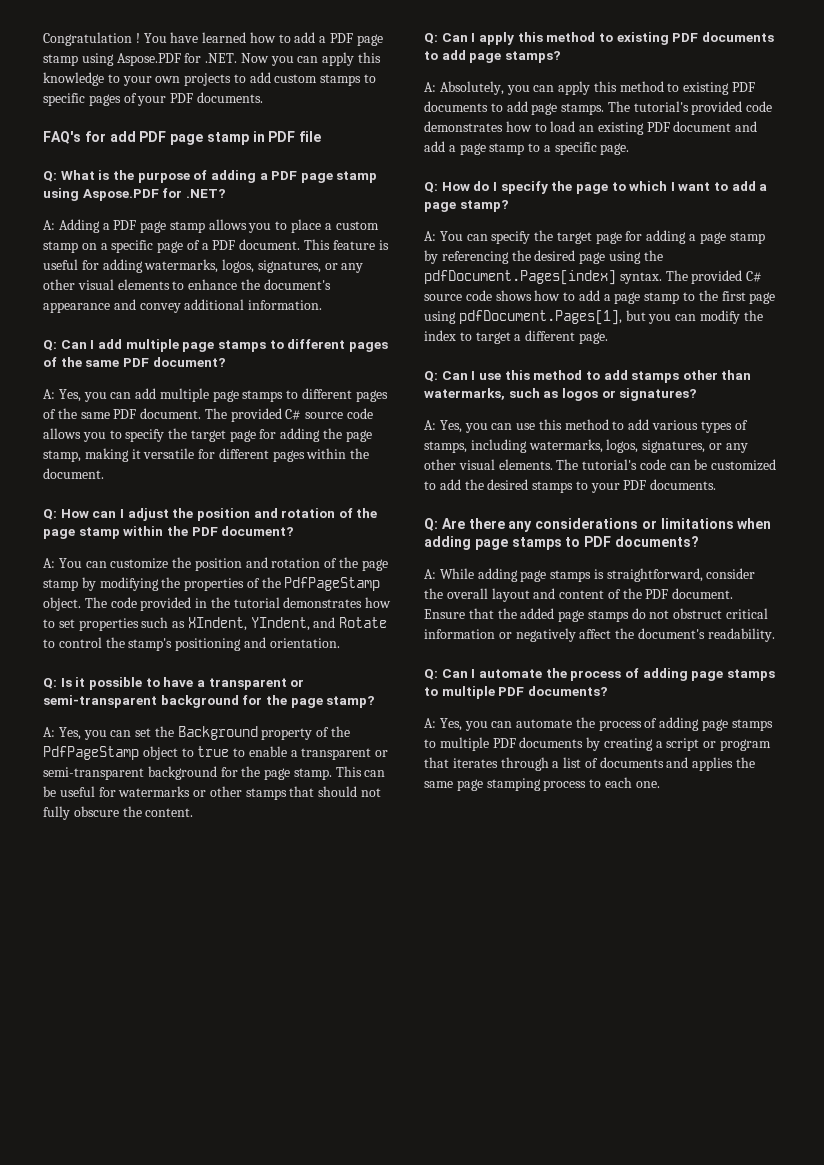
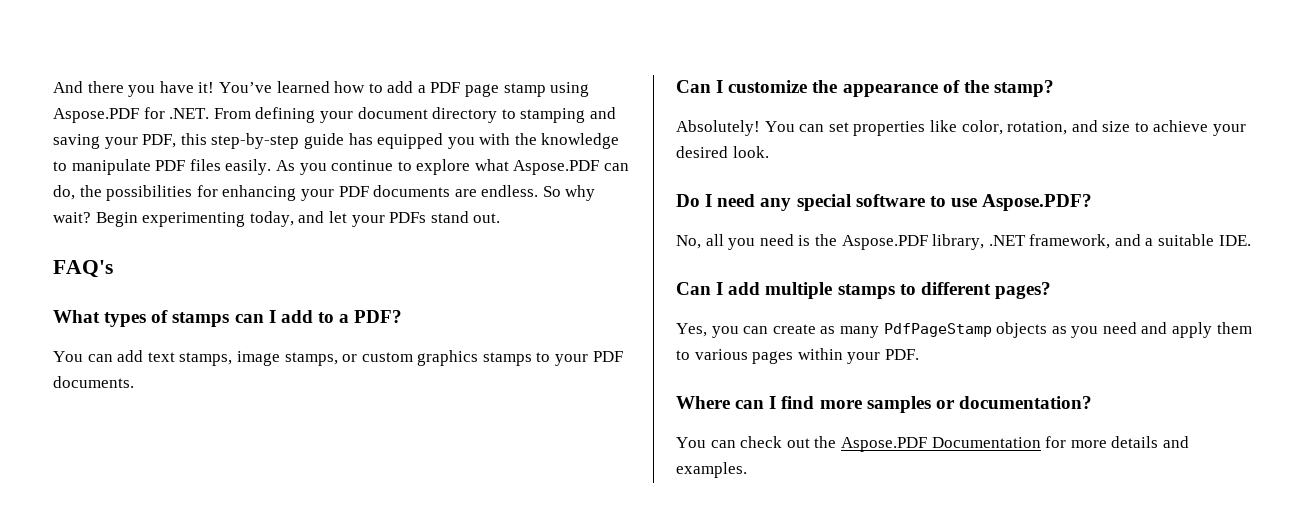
[43,32,199,46] Congratulation ! You have -> [53,81,272,97] And there you have it! You’ve
[240,52,382,66] [43,72,377,86] [43,92,263,106] [43,131,322,145] [43,170,378,183] [43,188,226,201] [43,219,379,233] [43,239,389,253] [43,259,364,273] [43,279,331,290] [43,299,323,313] [43,339,388,352] [43,357,226,367] [43,388,388,402] [43,408,374,422] [43,428,372,442] [43,448,370,462] [43,468,104,479] [43,508,378,521] [43,526,295,539] [43,557,388,571] [43,577,381,591] [43,597,392,611] [43,617,388,631] [43,637,340,651] [43,677,305,690] [43,695,376,708] [43,726,351,740] [43,746,389,760] [43,766,386,780] [43,786,382,800] [43,806,194,820] [424,32,774,45] [424,50,561,63] [424,81,756,95] [424,101,773,115] [424,121,758,135] [424,141,630,155] [424,181,768,194] [424,200,509,212] [424,230,765,244] [424,250,663,264] [424,270,763,285] [424,290,776,304] [424,310,763,325] [424,330,608,344] [424,370,752,383] [424,388,698,401] [424,419,748,433] [424,439,748,453] [424,459,777,471] [424,479,529,490] Now you can apply this knowledge to your own projects to add custom stamps to specific pages of your PDF documents. // FAQ's for add PDF page stamp in PDF file // Q: What is the purpose of adding a PDF page stamp using Aspose.PDF for .NET? // A: Adding a PDF page stamp allows you to place a custom stamp on a specific page of a PDF document. This feature is useful for adding watermarks, logos, signatures, or any other visual elements to enhance the document's appearance and convey additional information. // Q: Can I add multiple page stamps to different pages of the same PDF document? // A: Yes, you can add multiple page stamps to different pages of the same PDF document. The provided C# source code allows you to specify the target page for adding the page stamp, making it versatile for different pages within the document. // Q: How can I adjust the position and rotation of the page stamp within the PDF document? // A: You can customize the position and rotation of the page stamp by modifying the properties of the PdfPageStamp object. The code provided in the tutorial demonstrates how to set properties such as XIndent, YIndent, and Rotate to control the stamp's positioning and orientation. // Q: Is it possible to have a transparent or semi-transparent background for the page stamp? // A: Yes, you can set the Background property of the PdfPageStamp object to true to enable a transparent or semi-transparent background for the page stamp. This can be useful for watermarks or other stamps that should not fully obscure the content. // Q: Can I apply this method to existing PDF documents to add page stamps? // A: Absolutely, you can apply this method to existing PDF documents to add page stamps. The tutorial's provided code demonstrates how to load an existing PDF document and add a page stamp to a specific page. // Q: How do I specify the page to which I want to add a page stamp? // A: You can specify the target page for adding a page stamp by referencing the desired page using the pdfDocument.Pages[index] syntax. The provided C# source code shows how to add a page stamp to the first page using pdfDocument.Pages[1], but you can modify the index to target a different page. // Q: Can I use this method to add stamps other than watermarks, such as logos or signatures? // A: Yes, you can use this method to add various types of stamps, including watermarks, logos, signatures, or any other visual elements. The tutorial's code can be customized to add the desired -> [213,107,616,123] [53,133,620,149] [53,159,630,175] [53,185,596,201] [53,211,501,227] [53,260,113,278] [53,310,403,327] [53,350,479,366] From defining your document directory to stamping and saving your PDF, this step-by-step guide has equipped you with the knowledge to manipulate PDF files easily. As you continue to explore what Aspose.PDF can do, the possibilities for enhancing your PDF documents are endless. So why wait? Begin experimenting today, and let your PDFs stand out. // FAQ's // What types of stamps can I add to a PDF? // You can add text stamps, image stamps, or custom graphics
[424,518,772,532] [424,536,699,550] [424,568,756,582] [424,588,734,602] [424,608,769,622] [424,628,775,642] [424,668,775,681] [424,686,608,699] [424,717,773,731] [424,737,772,751] [424,757,756,771] [424,777,660,791] Q: Are there any considerations or limitations when adding page stamps to PDF documents? // A: While adding page stamps is straightforward, consider the overall layout and content of the PDF document. Ensure that the added page stamps do not obstruct critical information or negatively affect the document's readability. // Q: Can I automate the process of adding page stamps to multiple PDF documents? // A: Yes, you can automate the process of adding page stamps to multiple PDF documents by creating a script or program that iterates through a list of documents and applies the same page stamping process to each one. -> [676,80,1054,97] [676,120,1247,136] [676,146,769,158] [676,194,1093,211] [676,234,1251,250] [676,282,1051,299] [676,322,1252,338] [676,348,919,364] [676,396,1092,413] [676,436,1189,452] [676,462,747,478] Can I customize the appearance of the stamp? // Absolutely! You can set properties like color, rotation, and size to achieve your desired look. // Do I need any special software to use Aspose.PDF? // No, all you need is the Aspose.PDF library, .NET framework, and a suitable IDE. // Can I add multiple stamps to different pages? // Yes, you can create as many PdfPageStamp objects as you need and apply them to various pages within your PDF. // Where can I find more samples or documentation? // You can check out the Aspose.PDF Documentation for more details and examples.

